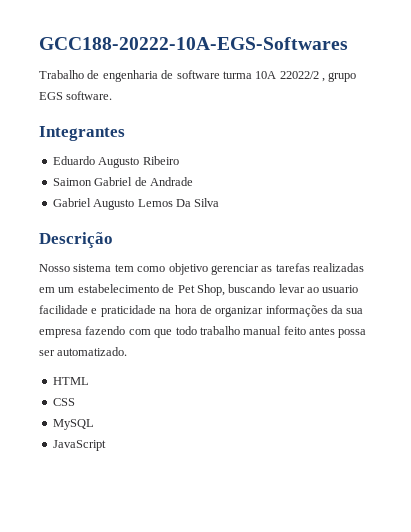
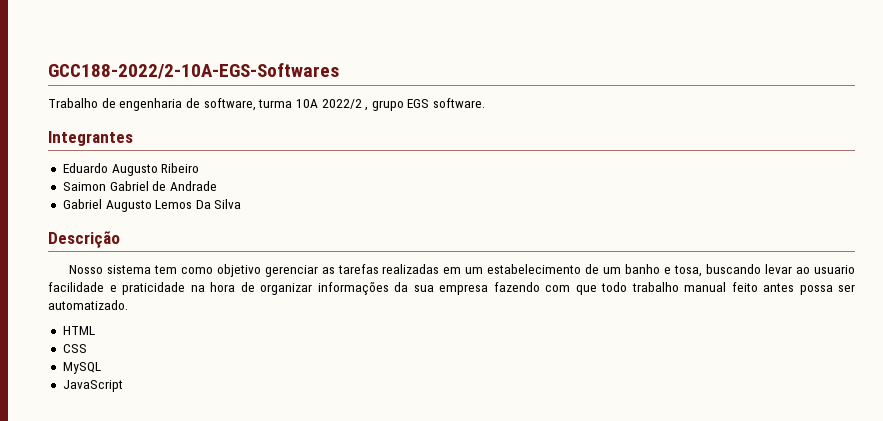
[39,37,348,50] GCC188-20222-10A-EGS-Softwares -> [48,63,339,79] GCC188-2022/2-10A-EGS-Softwares
[176,70,220,79] software -> [203,98,256,111] software,
[279,71,319,79] 22022/2 -> [321,99,362,109] 2022/2
[177,284,225,296] Pet Shop, -> [603,264,703,277] um banho e tosa,

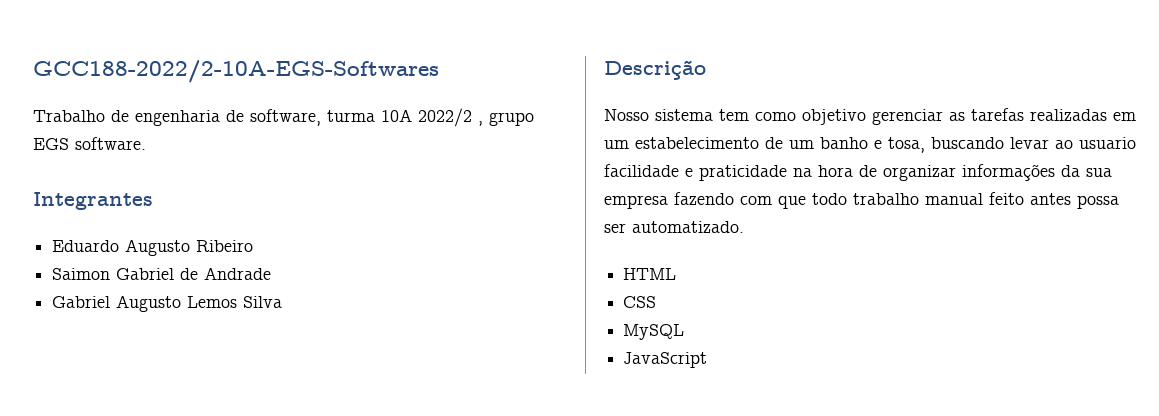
[195,200,211,209] Da -> (238, 302) none

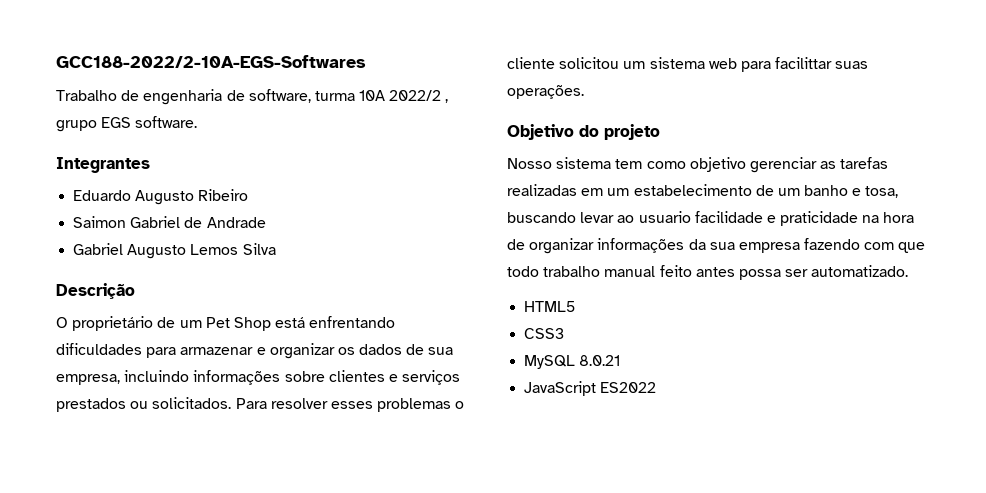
(706, 70) none -> [56,316,396,331] [56,343,454,359] [56,370,461,385] [56,397,465,412] [507,57,869,72] [507,85,584,99] [507,124,660,140] // O proprietário de um Pet Shop está enfrentando dificuldades para armazenar e organizar os dados de sua empresa, incluindo informações sobre clientes e serviços prestados ou solicitados. Para resolver esses problemas o cliente solicitou um sistema web para facilittar suas operações. // Objetivo do projeto
[623,268,677,280] [623,296,657,308] HTML // CSS -> [524,301,576,312] [524,328,565,339] HTML5 // CSS3
(685, 332) none -> [579,355,621,366] 8.0.21
(708, 360) none -> [600,382,657,393] ES2022

